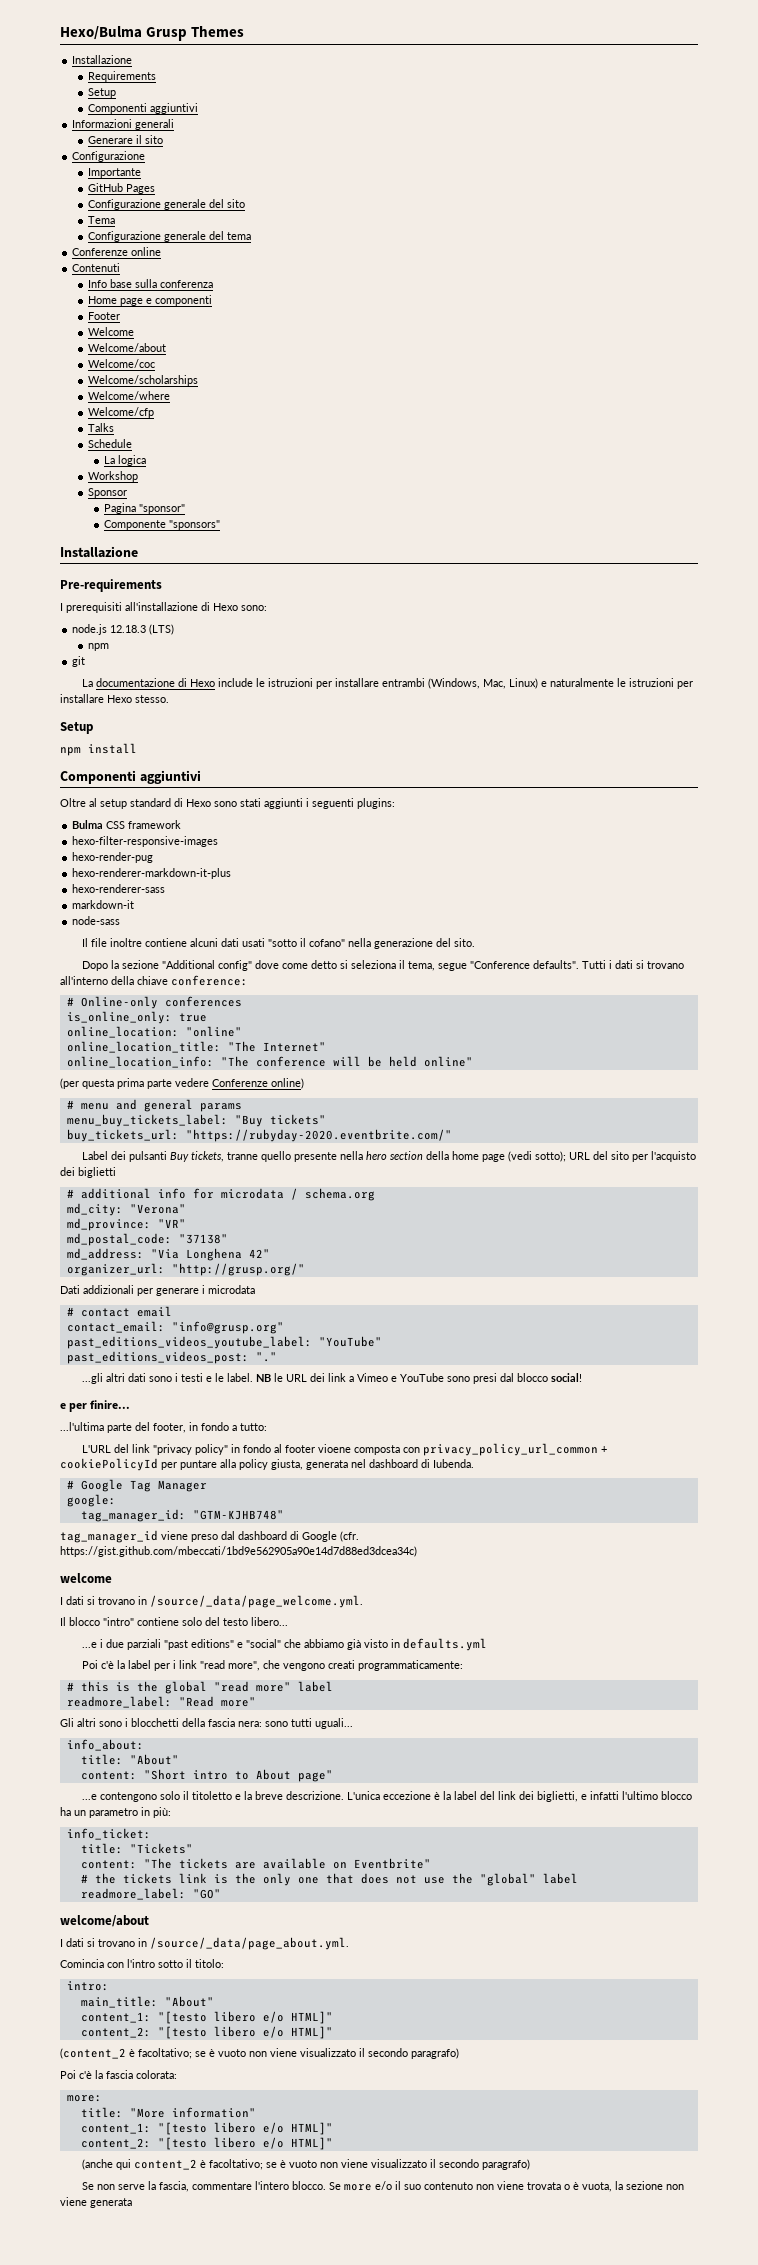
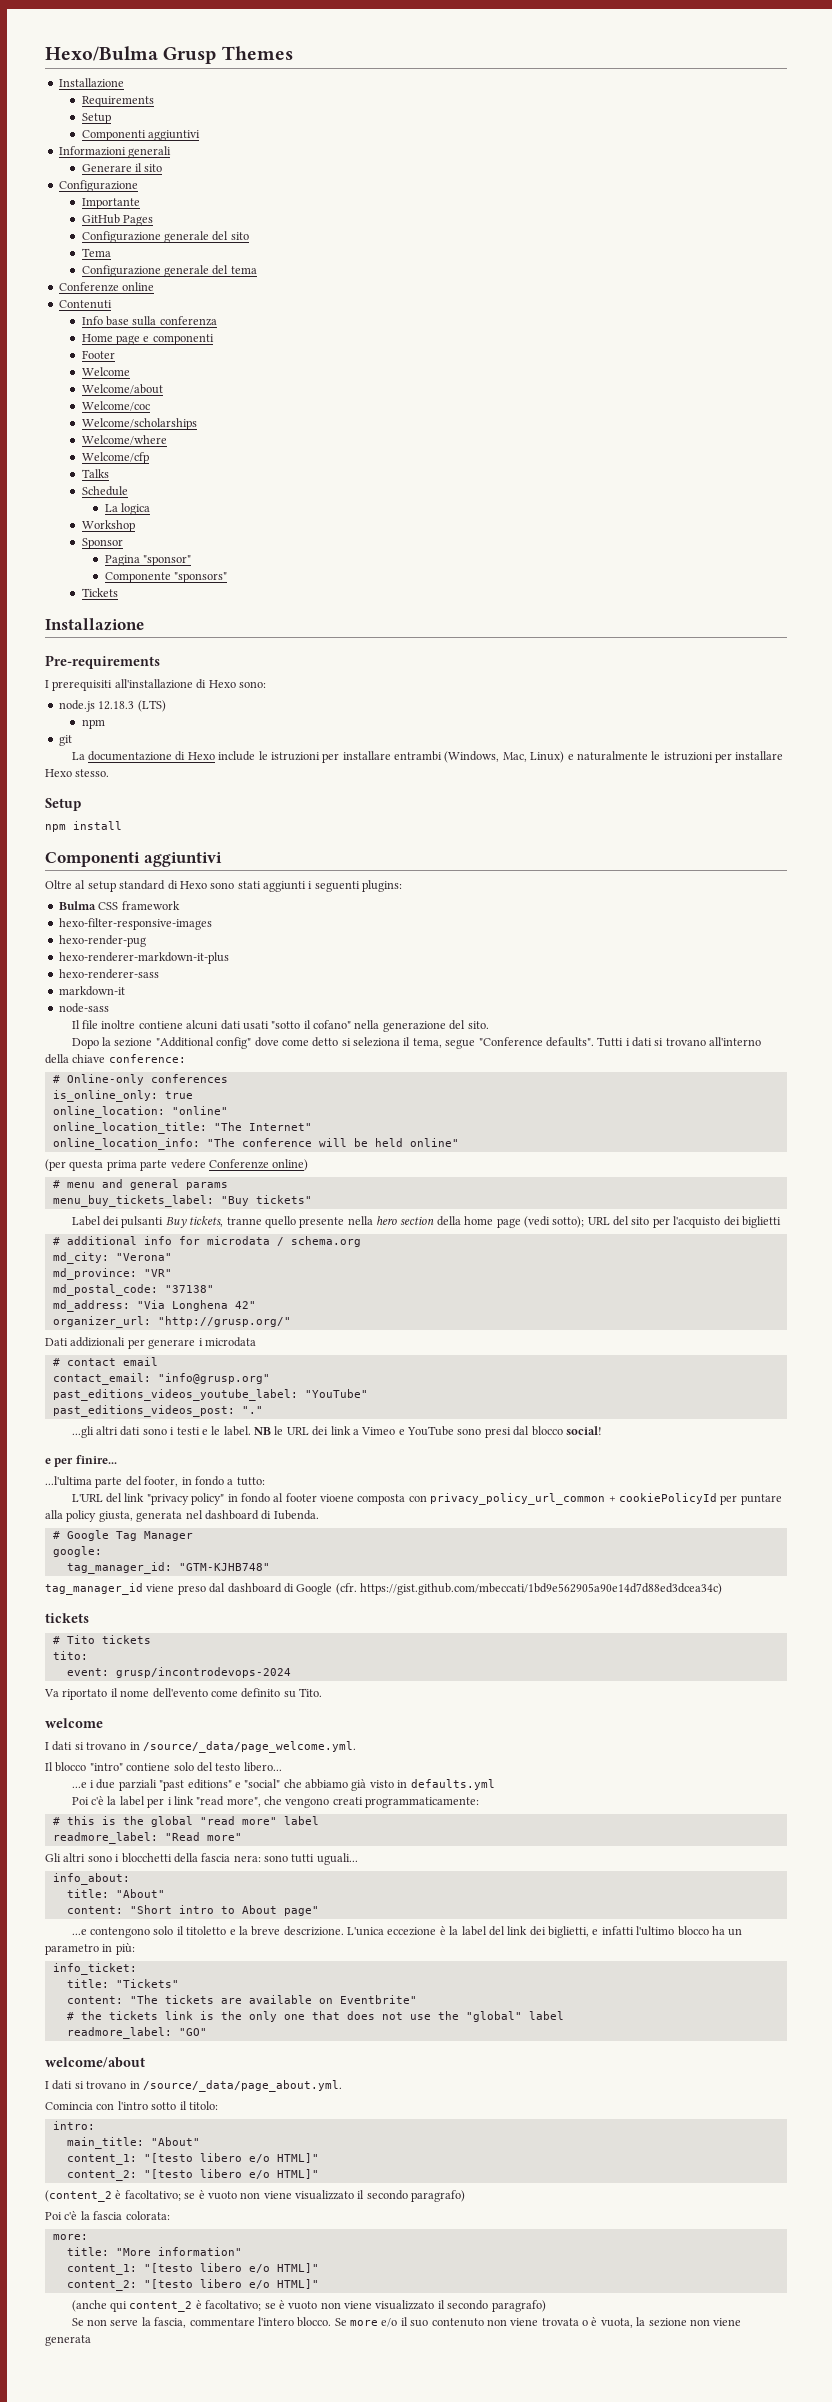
(221, 525) none -> [81,588,118,597] // Tickets
[66,1129,452,1142] // buy_tickets_url: "https://rubyday-2020.eventbrite.com/" -> (312, 1199) none
(417, 1551) none -> [45,1613,89,1623] [52,1635,151,1644] [52,1651,88,1660] [66,1667,291,1678] [44,1688,322,1700] // tickets // # Tito tickets // tito: // event: grusp/incontrodevops-2024 // Va riportato il nome dell'evento come definito su Tito.

